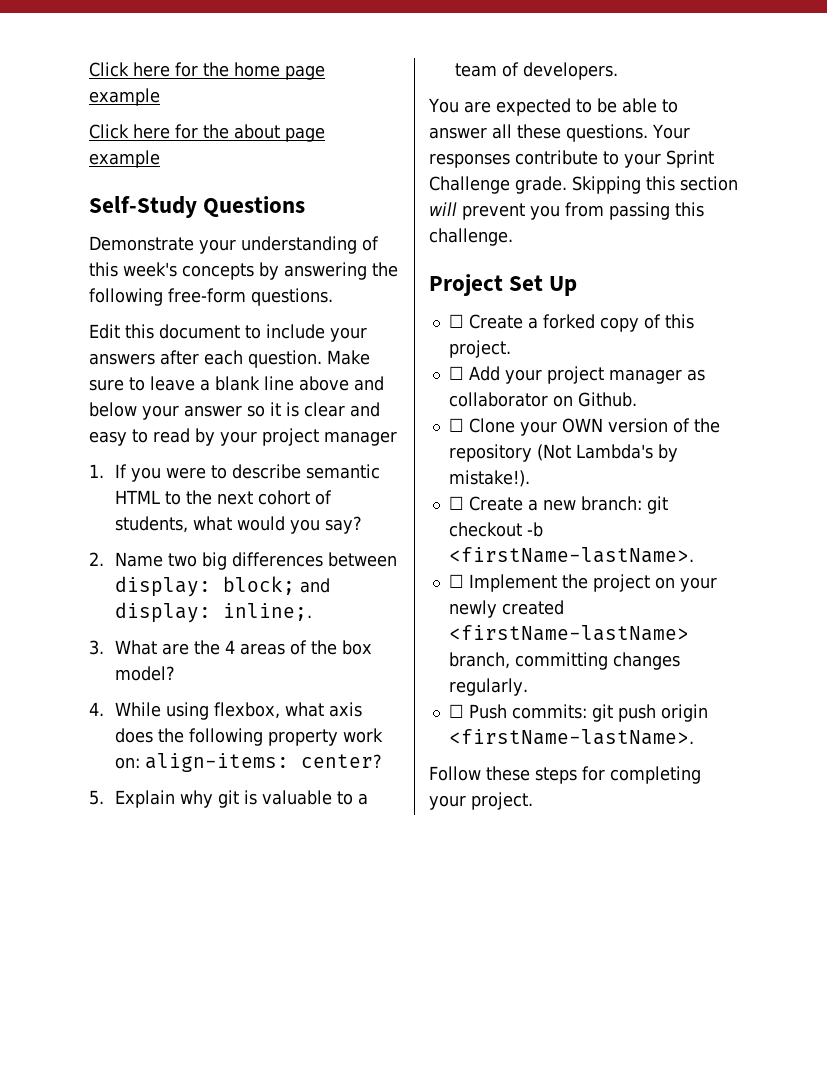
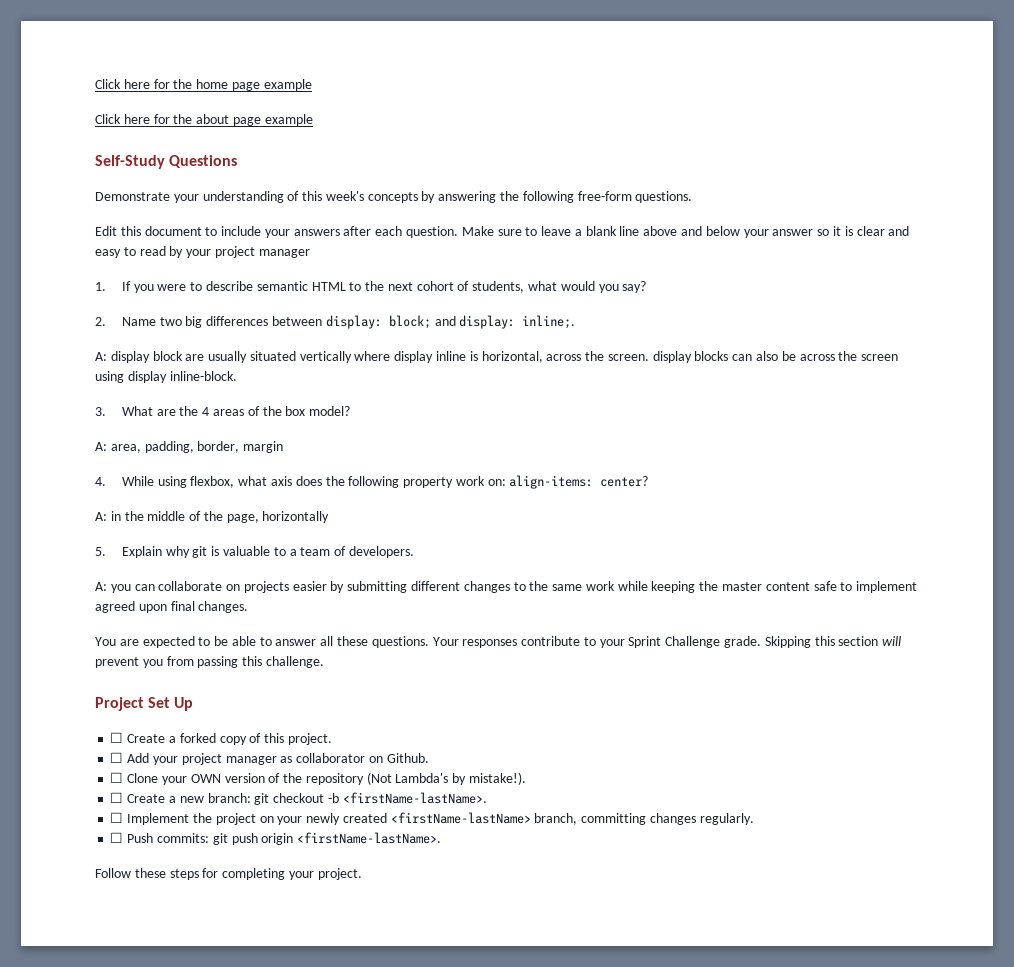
(313, 612) none -> [95,351,899,363] [95,371,237,383] // A: display block are usually situated vertically where display inline is horizontal, across the screen. display blocks can also be across the screen using display inline-block.
(176, 673) none -> [95,441,284,453] // A: area, padding, border, margin
(383, 761) none -> [95,511,330,523] // A: in the middle of the page, horizontally
(619, 71) none -> [95,581,918,593] [95,601,249,613] // A: you can collaborate on projects easier by submitting different changes to the same work while keeping the master content safe to implement agreed upon final changes.

